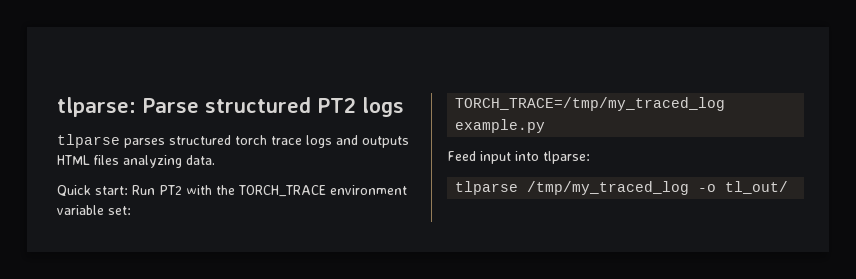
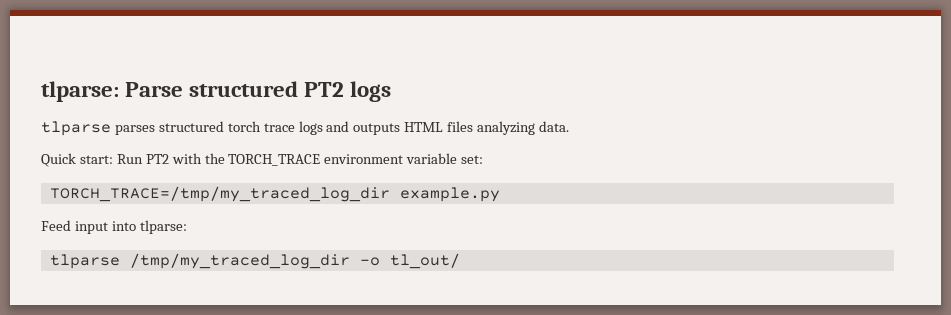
[455,97,726,111] TORCH_TRACE=/tmp/my_traced_log -> [49,186,390,202] TORCH_TRACE=/tmp/my_traced_log_dir
[527,181,690,195] /tmp/my_traced_log -> [129,253,350,269] /tmp/my_traced_log_dir

